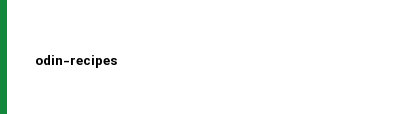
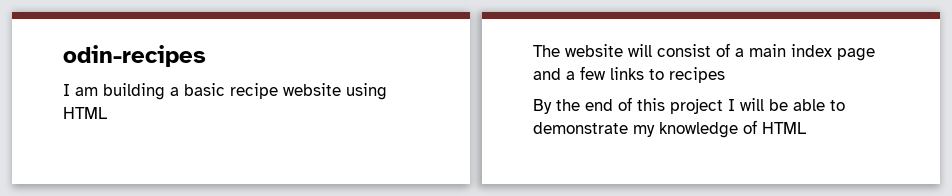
(117, 61) none -> [63,83,387,100] [63,107,107,119] [533,43,875,61] [533,66,725,83] [533,97,845,114] [533,120,806,138] // I am building a basic recipe website using HTML // The website will consist of a main index page and a few links to recipes // By the end of this project I will be able to demonstrate my knowledge of HTML

